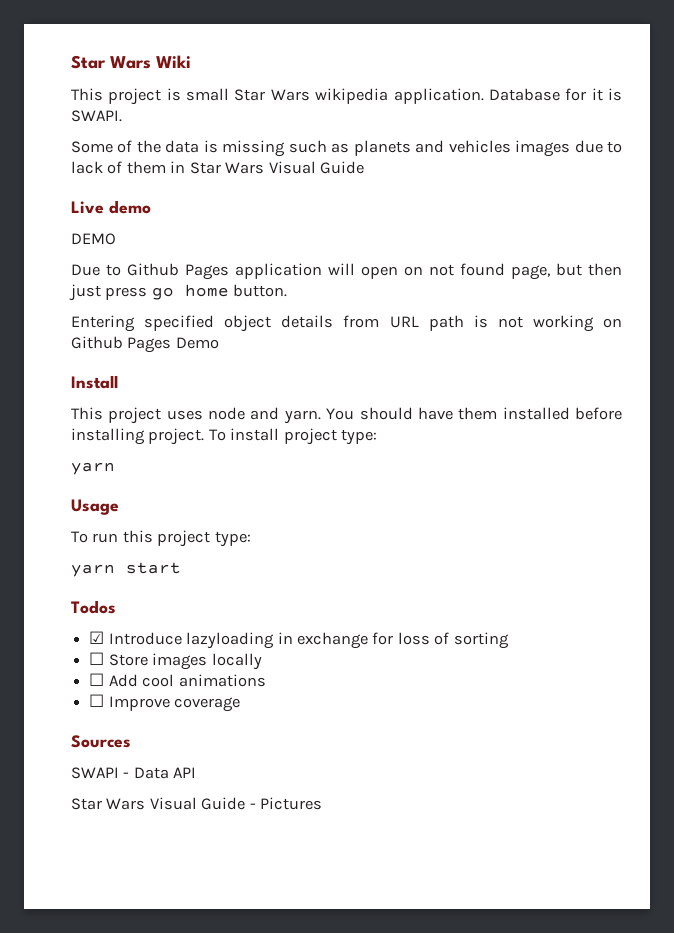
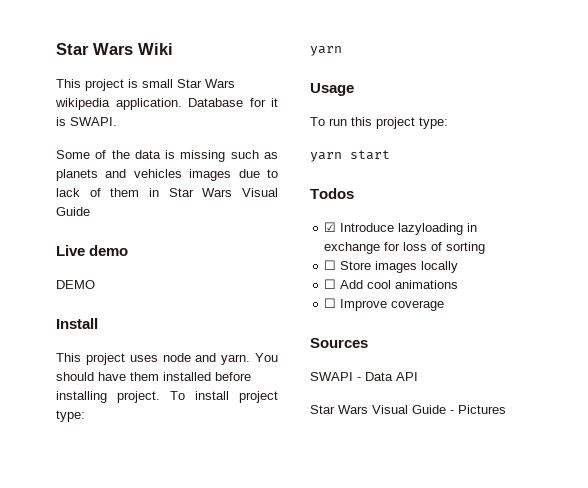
[71,263,622,280] [69,284,288,301] [71,315,623,332] [71,336,219,353] // Due to Github Pages application will open on not found page, but then just press go home button. // Entering specified object details from URL path is not working on Github Pages Demo -> (95, 284) none

